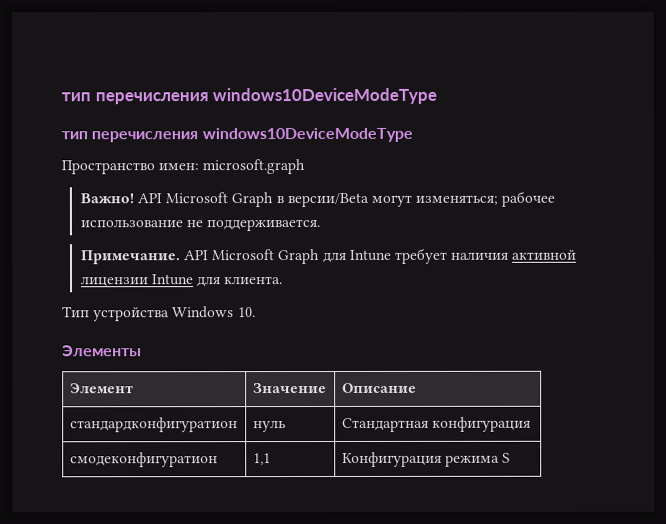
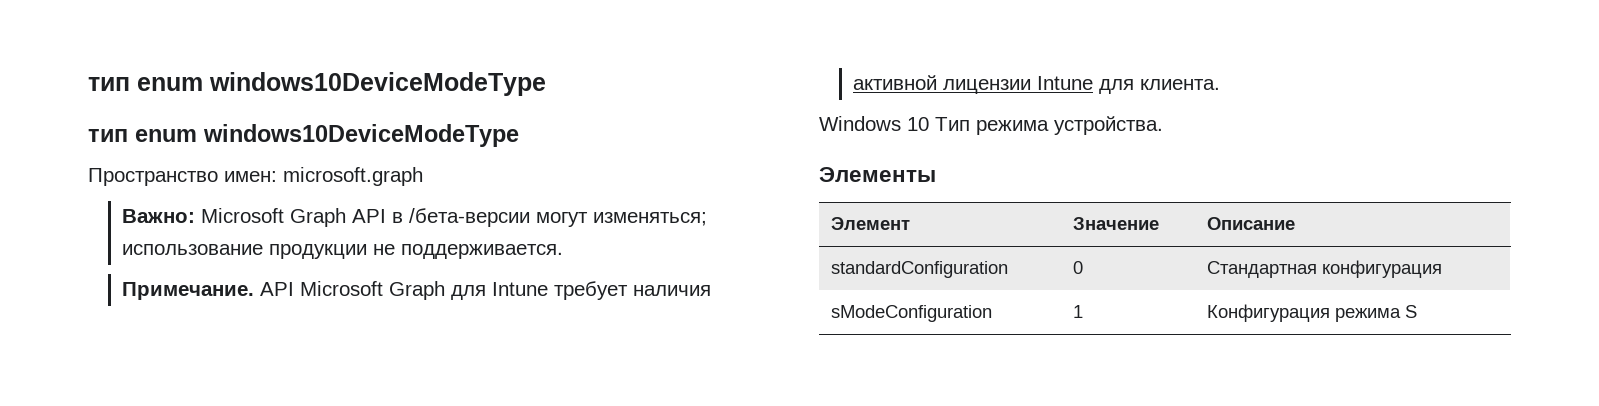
[61,92,209,105] тип перечисления -> [88,77,203,91] тип enum
[91,131,199,143] перечисления -> [135,129,197,142] enum
[79,190,556,208] [79,220,183,228] Важно! API Microsoft Graph в версии/Beta могут изменяться; рабочее использование -> [121,208,707,227] [121,244,367,259] Важно: Microsoft Graph API в /бета-версии могут изменяться; использование продукции
[62,306,256,322] Тип устройства Windows 10. -> [819,116,1163,135] Windows 10 Тип режима устройства.
[69,417,238,433] [252,421,286,433] стандардконфигуратион | нуль -> [831,261,1009,278] [1073,261,1084,274] standardConfiguration | 0
[69,452,218,468] [252,453,271,466] смодеконфигуратион | 1,1 -> [831,305,993,322] [1073,305,1084,318] sModeConfiguration | 1

